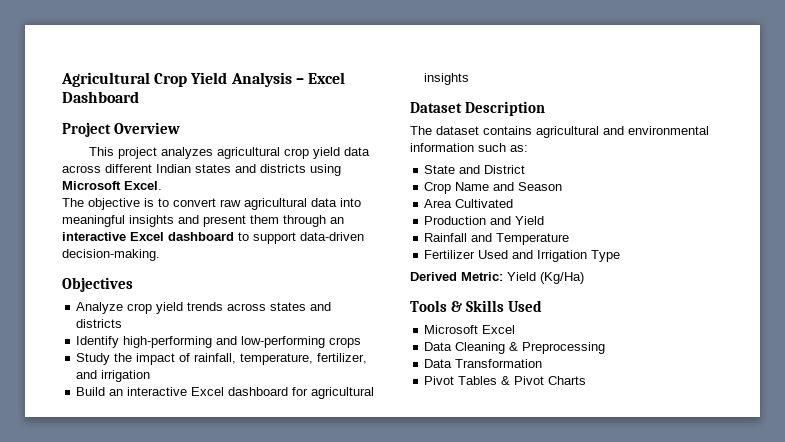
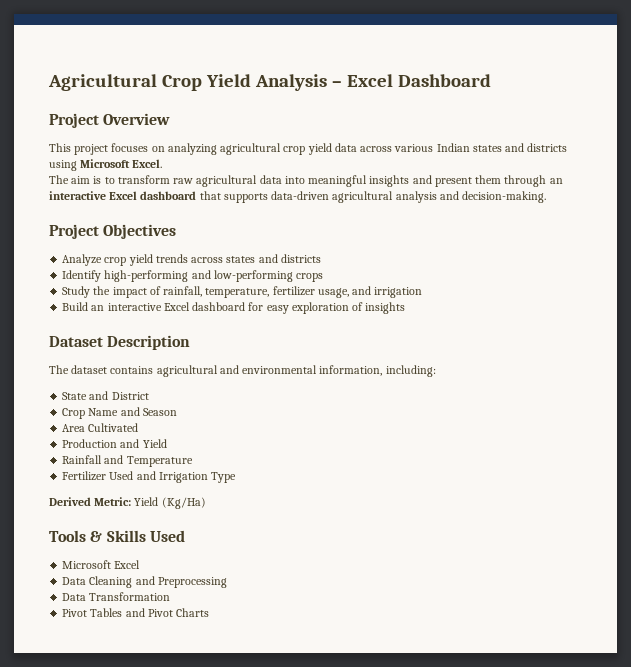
[161,147,214,159] analyzes -> [111,143,217,155] focuses on analyzing
[105,164,152,173] different -> [394,144,434,152] various
[88,198,140,210] objective -> [71,176,91,184] aim
[173,198,216,207] convert -> [117,175,170,184] transform
[238,232,364,244] to support data-driven -> [199,191,459,203] that supports data-driven agricultural analysis and
(160, 255) none -> [49,224,99,239] Project
[317,353,368,364] fertilizer, -> [272,286,349,298] fertilizer usage,
[311,387,375,399] agricultural -> [266,302,364,314] easy exploration of
[410,143,528,152] information such as: -> [319,365,436,377] information, including:
[509,342,519,351] & -> [135,576,155,585] and
[501,376,511,385] & -> [125,608,145,617] and

